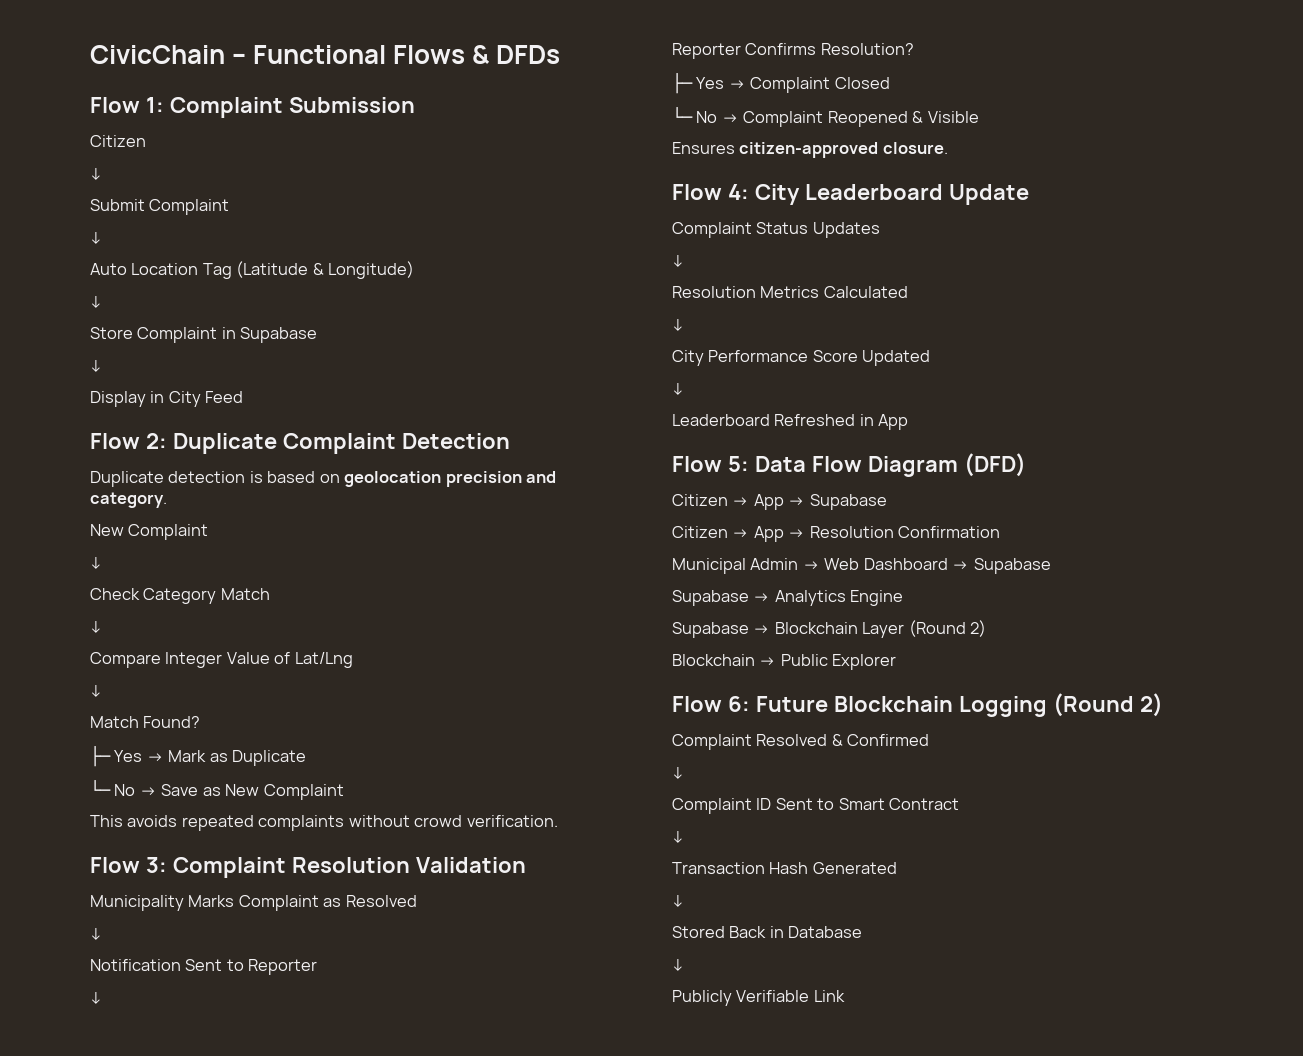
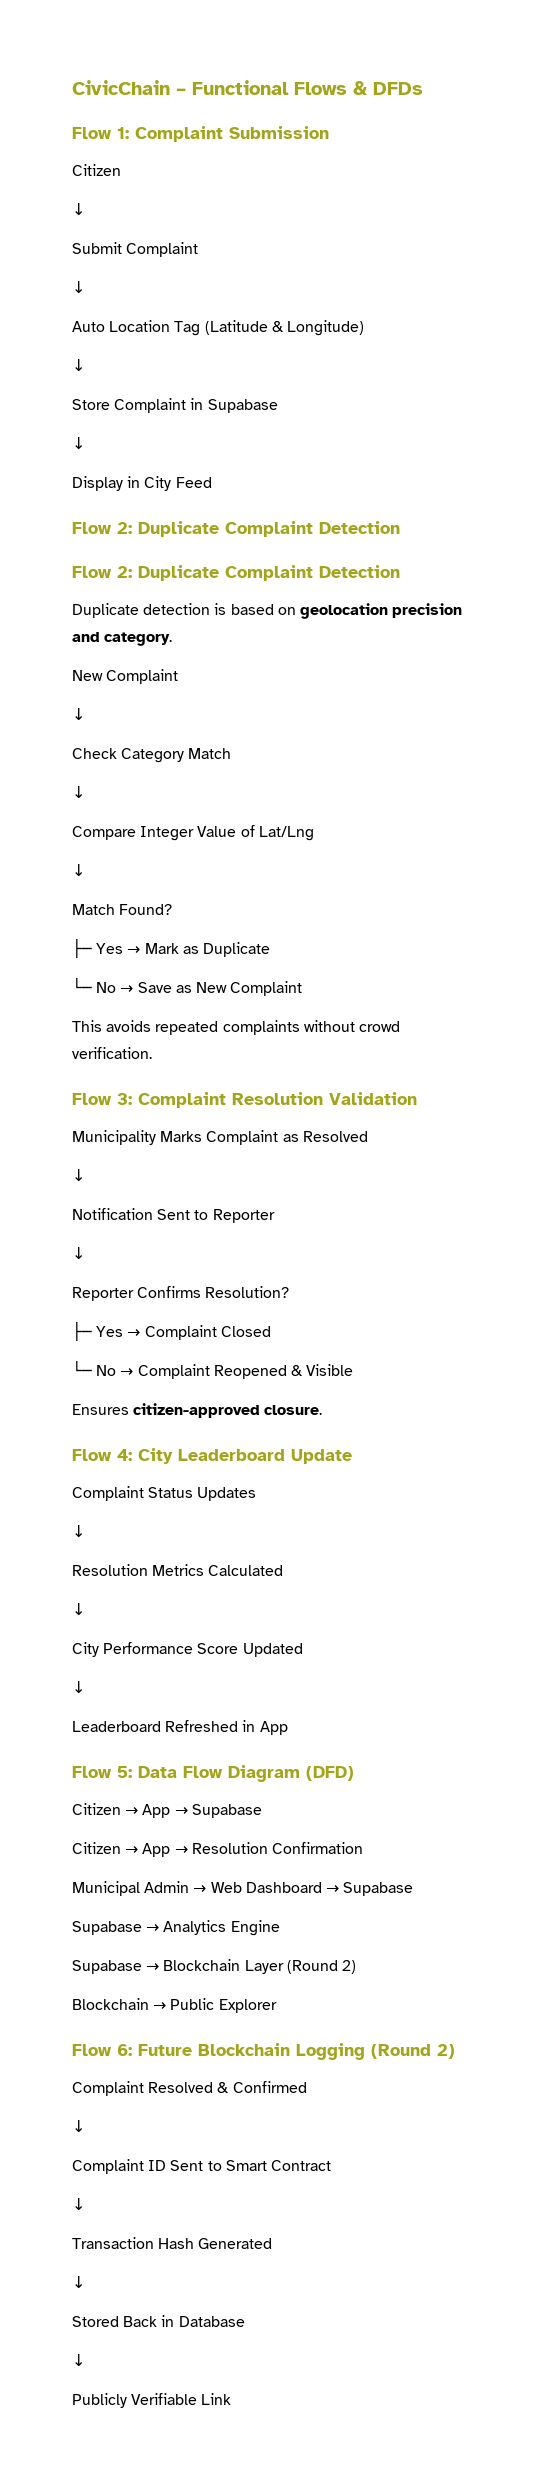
(510, 441) none -> [72,565,400,581] // Flow 2: Duplicate Complaint Detection

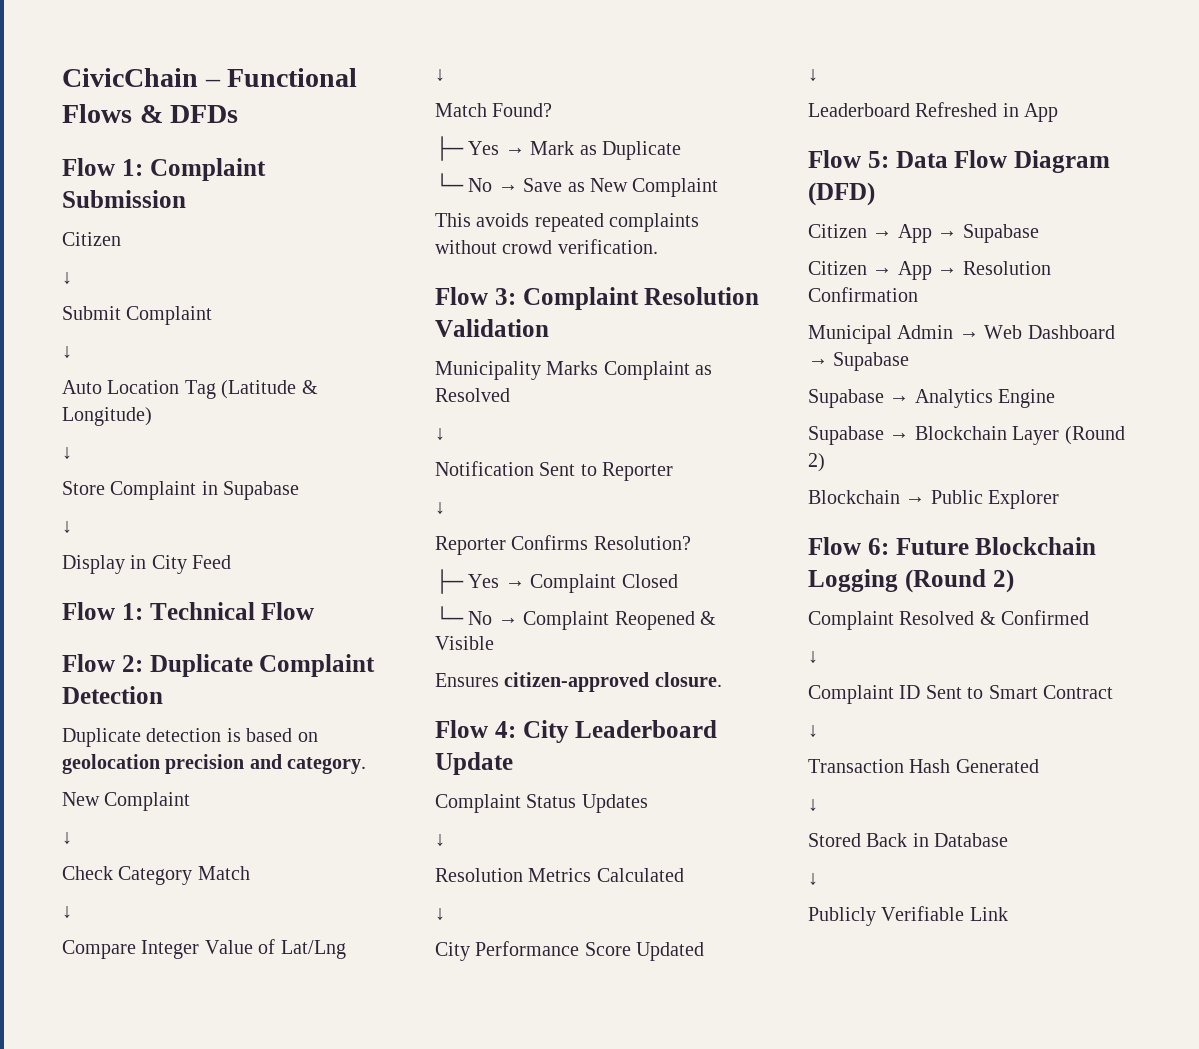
[117,521,400,537] 2: Duplicate Complaint Detection -> [121,602,315,620] 1: Technical Flow

